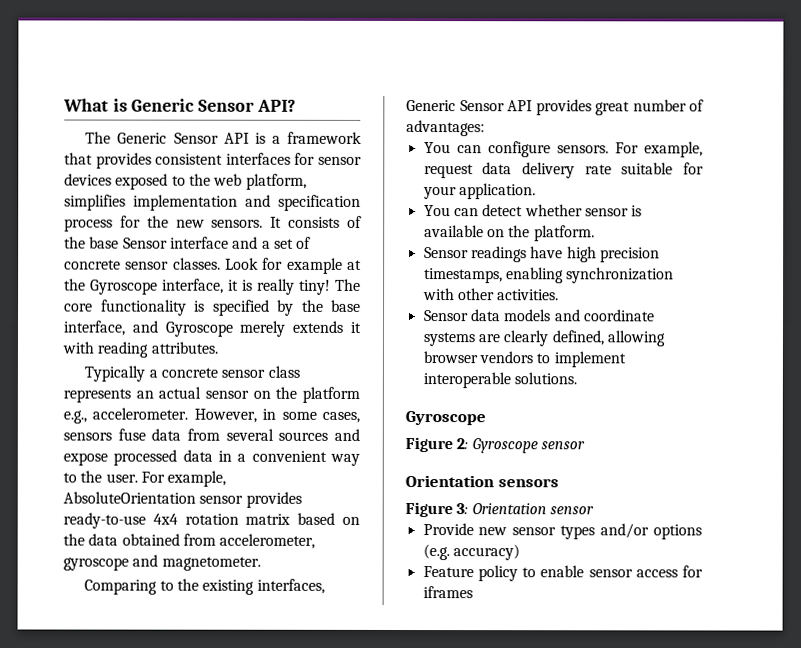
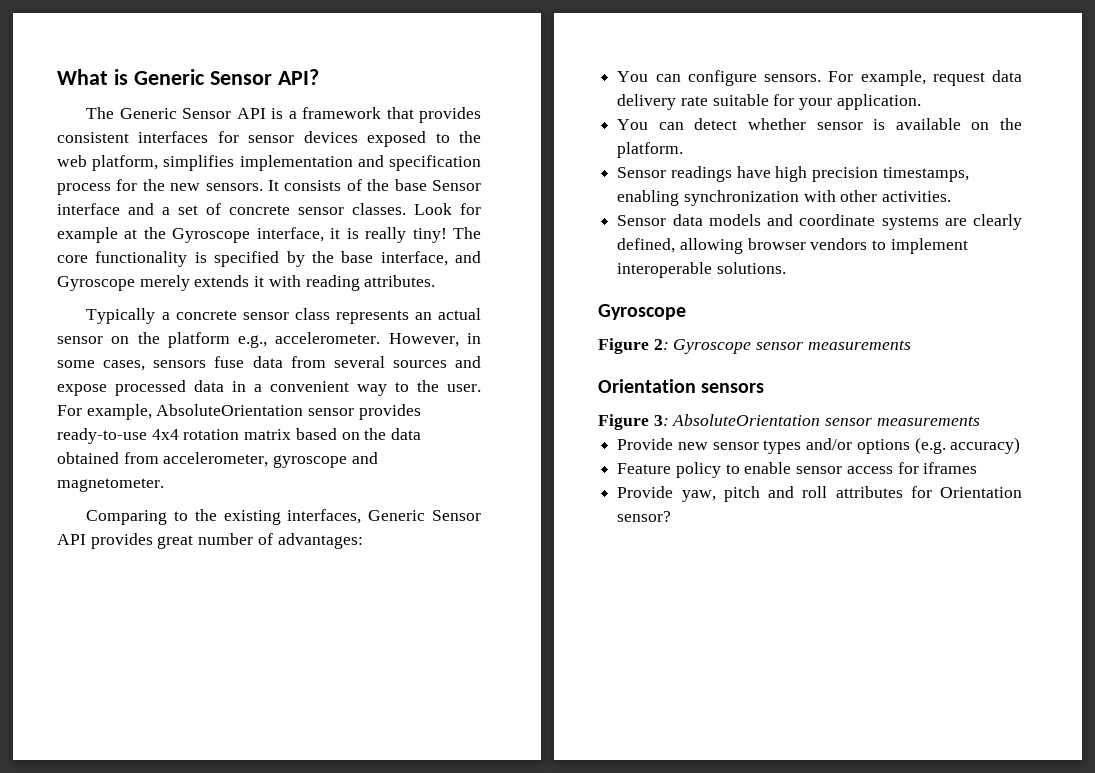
(585, 445) none -> [807,340,911,350] measurements
[471,503,594,515] Orientation sensor -> [672,414,980,426] AbsoluteOrientation sensor measurements
(473, 592) none -> [617,486,1022,502] [617,511,672,522] // Provide yaw, pitch and roll attributes for Orientation sensor?

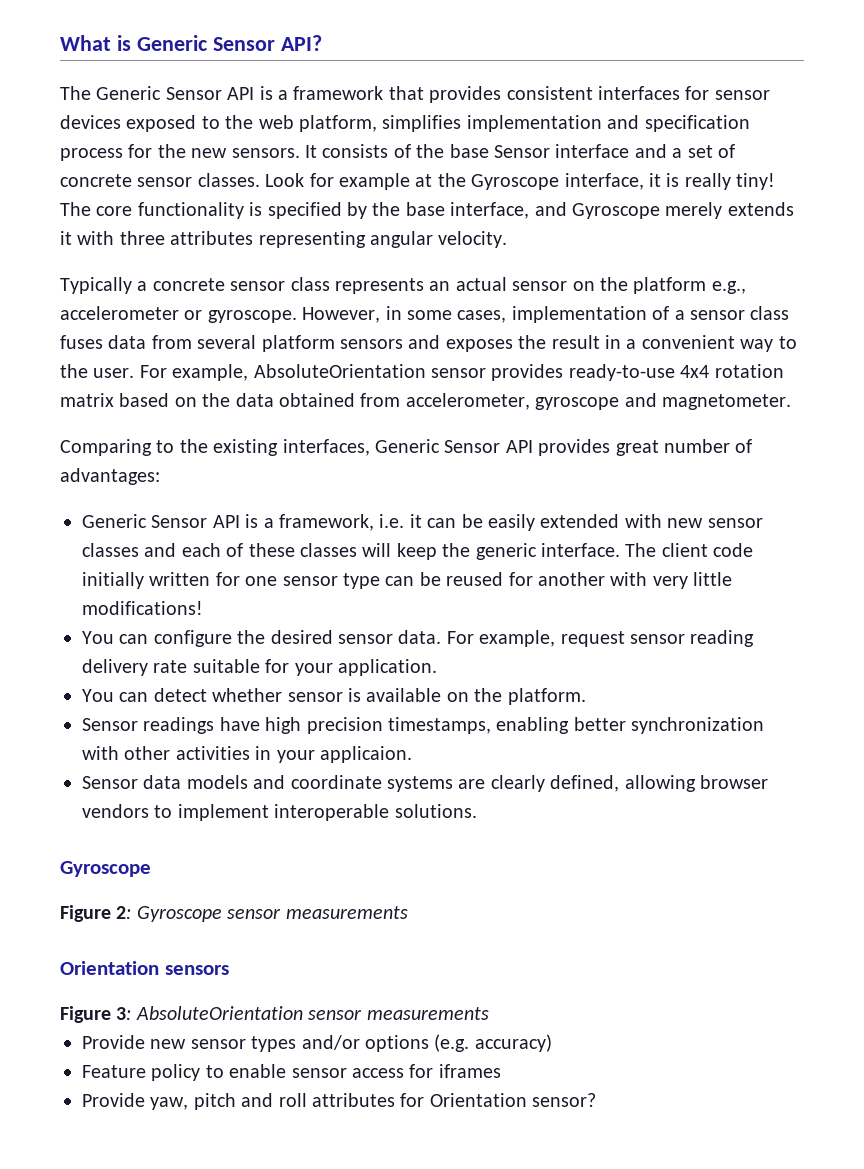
[305,275,436,291] reading attributes. -> [119,231,508,248] three attributes representing angular velocity.
[275,332,381,344] accelerometer. -> [60,306,297,323] accelerometer or gyroscope.
[153,356,481,368] [57,380,224,396] sensors fuse data from several sources and expose processed data -> [511,306,790,323] [60,335,600,352] implementation of a sensor class fuses data from several platform sensors and exposes the result
(363, 541) none -> [82,514,763,531] [82,543,754,560] [82,572,733,589] [82,601,203,615] // Generic Sensor API is a framework, i.e. it can be easily extended with new sensor classes and each of these classes will keep the generic interface. The client code initially written for one sensor type can be reused for another with very little modifications!
[764,74,821,82] sensors. -> [237,630,442,644] the desired sensor data.
[992,70,1022,82] data -> [629,630,755,647] sensor reading
(680, 198) none -> [573,717,626,731] better
[882,191,952,202] activities. -> [175,746,412,763] activities in your applicaion.

